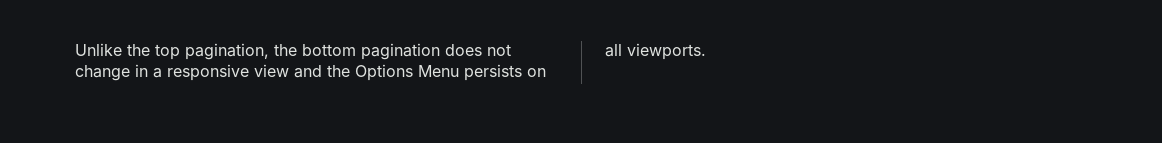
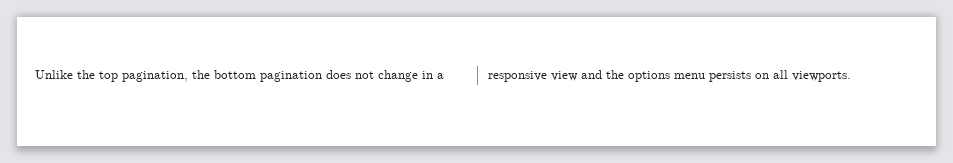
[355,64,459,81] Options Menu -> [628,71,705,82] options menu

